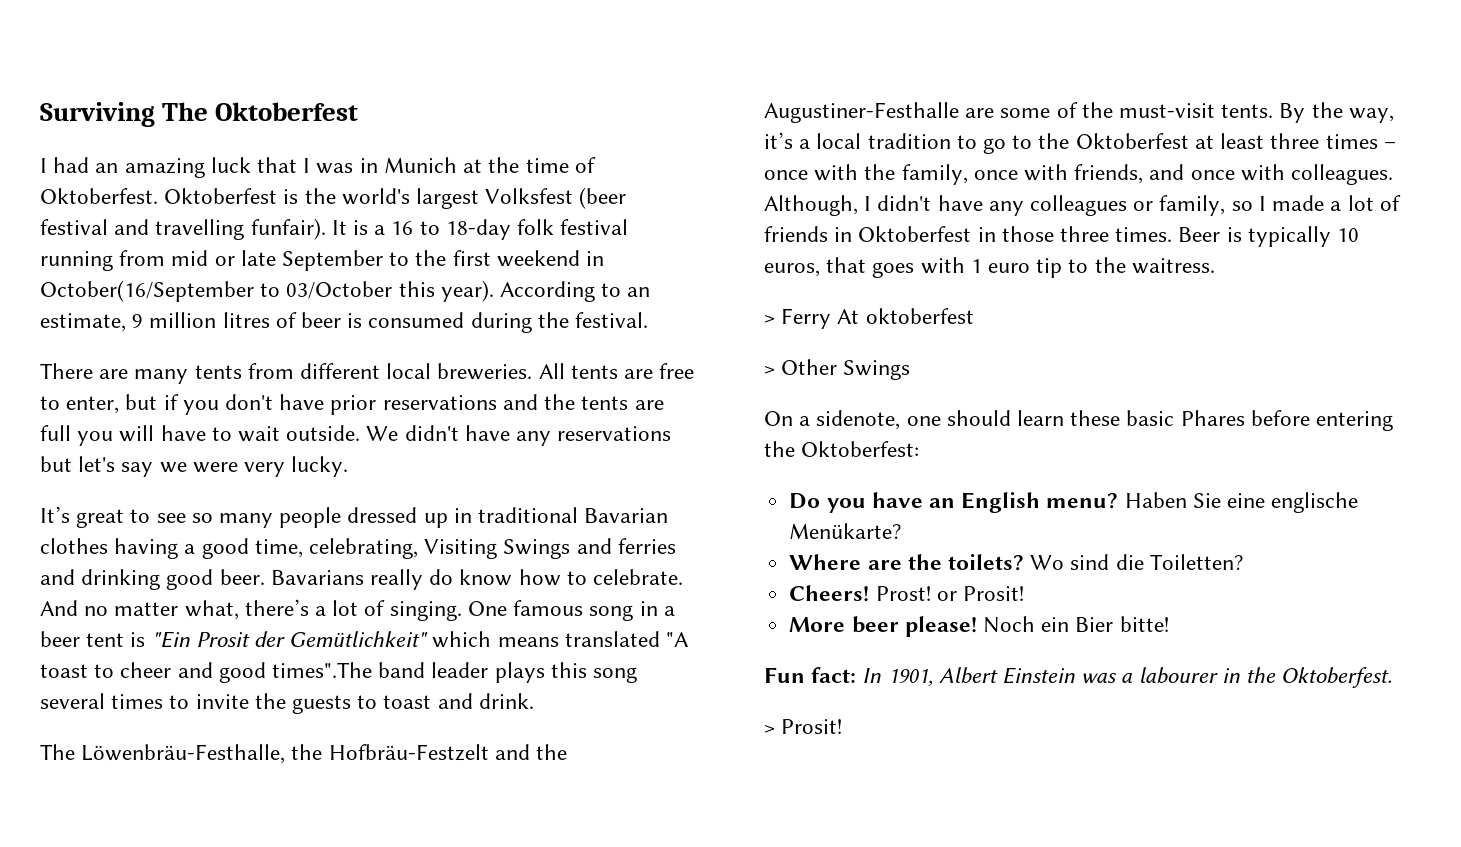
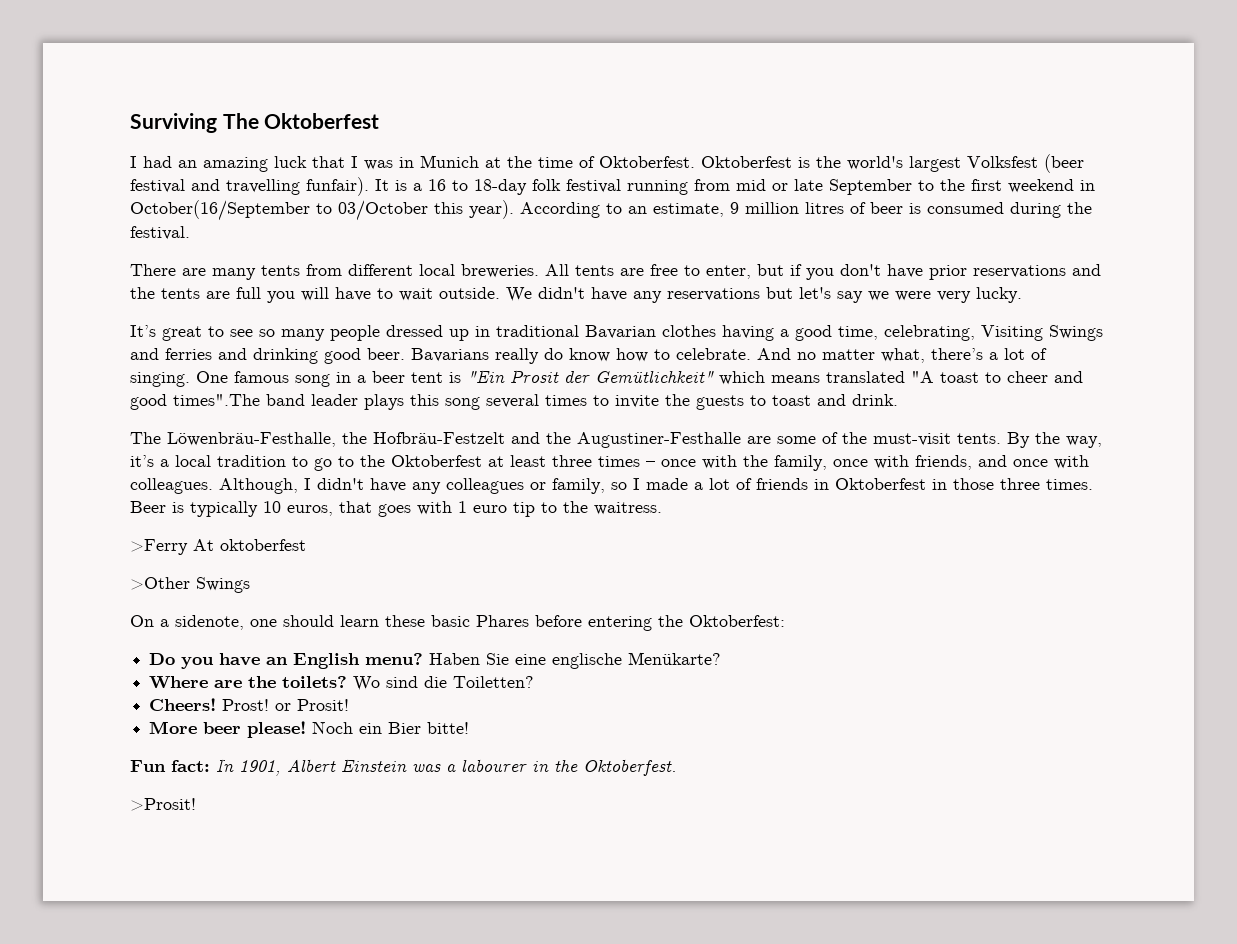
[764,308,832,329] > Ferry -> [130,539,188,555] >Ferry
[764,359,838,375] > Other -> [130,577,190,590] >Other
[764,719,843,734] > Prosit! -> [130,798,196,811] >Prosit!

